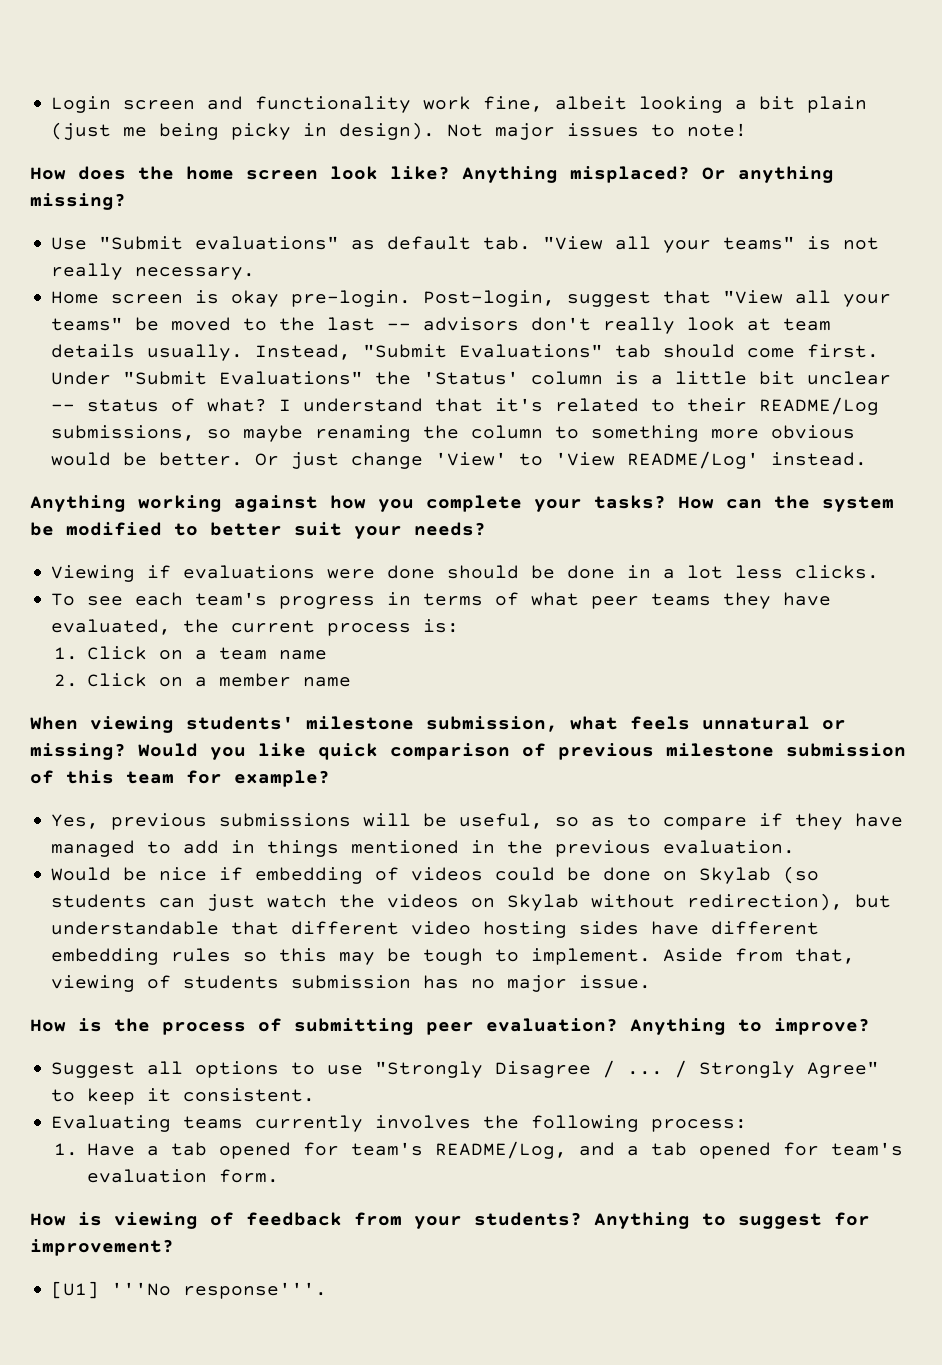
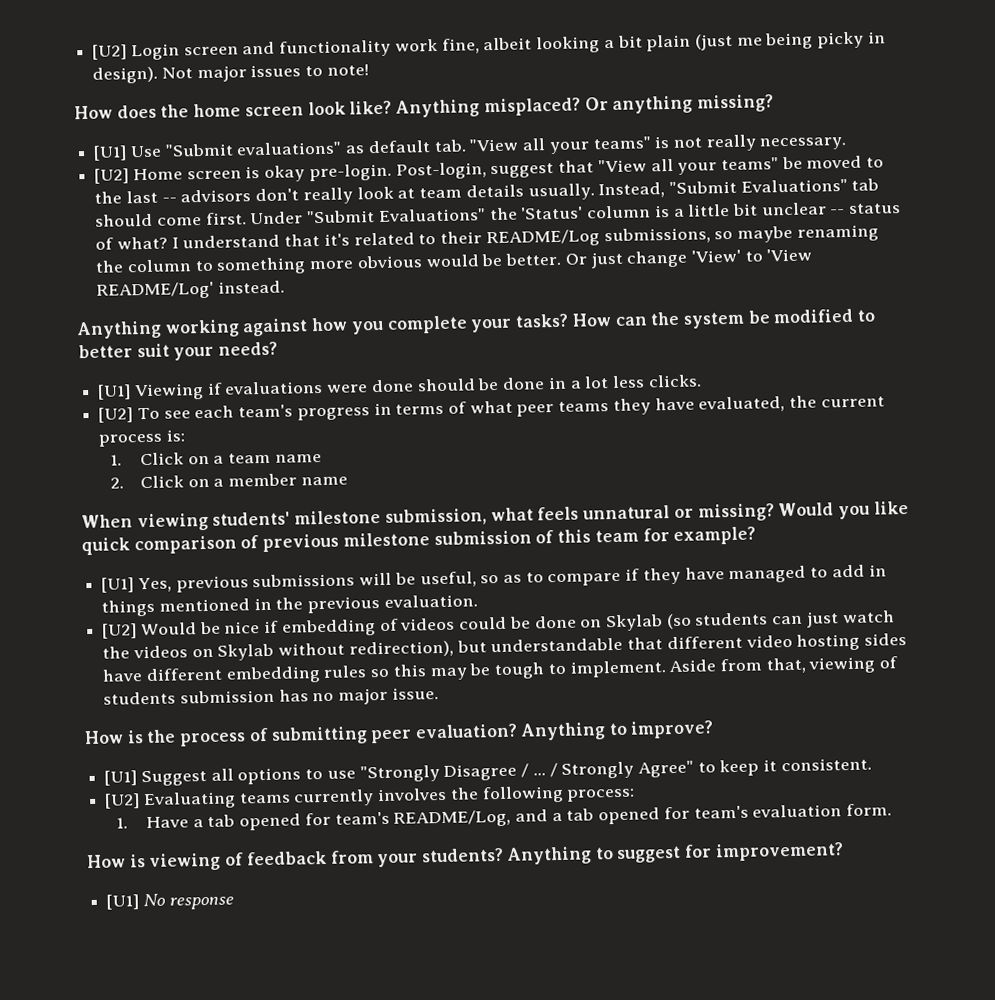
(51, 104) none -> [92,44,128,60] [U2]
(126, 201) none -> [93,145,128,161] [U1]
(256, 273) none -> [94,168,130,184] [U2]
(486, 529) none -> [97,384,132,400] [U1]
(880, 572) none -> [98,407,134,423] [U2]
(330, 778) none -> [101,577,135,593] [U1]
(796, 847) none -> [102,623,138,639] [U2]
(870, 1026) none -> [104,770,138,786] [U1]
(316, 1095) none -> [104,793,141,809] [U2]
[111,1282,328,1299] '''No response'''. -> [142,893,234,910] No response

